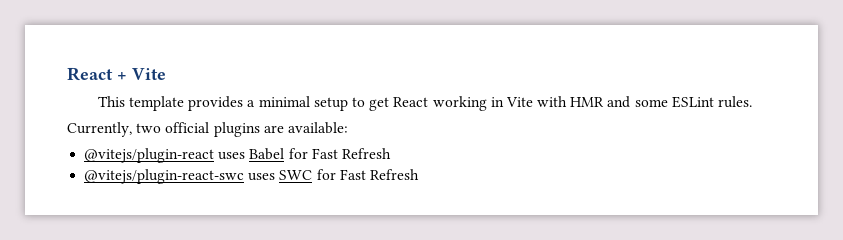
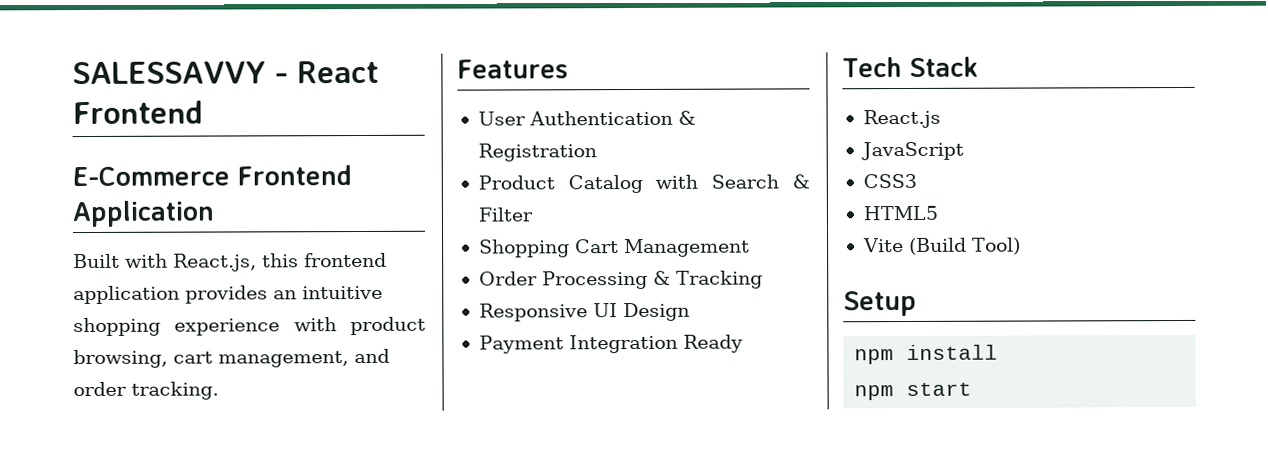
[67,67,166,81] [97,96,752,111] [67,122,348,137] [84,148,391,163] [84,169,419,184] React + Vite // This template provides a minimal setup to get React working in Vite with HMR and some ESLint rules. // Currently, two official plugins are available: // @vitejs/plugin-react uses Babel for Fast Refresh // @vitejs/plugin-react-swc uses SWC for Fast Refresh -> [72,60,379,85] [72,100,203,125] [72,165,352,187] [72,200,214,228] [73,252,387,272] [73,285,383,305] [73,316,426,337] [73,348,390,369] [73,381,219,400] [457,59,568,79] [477,110,696,126] [477,143,597,162] [477,174,810,194] [477,207,533,222] [478,238,750,258] [478,270,763,290] [478,302,690,322] [478,334,743,354] [842,56,979,78] [862,109,941,129] [860,141,964,161] [862,173,917,189] [862,205,938,221] [862,237,1021,255] [843,290,917,317] [854,344,999,365] [854,382,973,401] SALESSAVVY - React Frontend // E-Commerce Frontend Application // Built with React.js, this frontend application provides an intuitive shopping experience with product browsing, cart management, and order tracking. // Features // User Authentication & Registration // Product Catalog with Search & Filter // Shopping Cart Management // Order Processing & Tracking // Responsive UI Design // Payment Integration Ready // Tech Stack // React.js // JavaScript // CSS3 // HTML5 // Vite (Build Tool) // Setup // npm install // npm start

